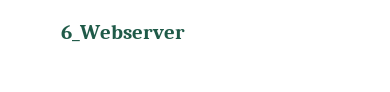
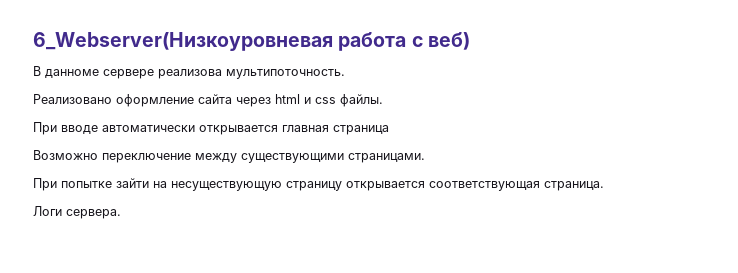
[61,24,185,42] 6_Webserver -> [33,32,470,51] [33,66,345,79] [33,94,383,107] [33,122,389,135] [33,150,425,163] [33,178,604,191] [33,206,121,219] 6_Webserver(Низкоуровневая работа с веб) // В данноме сервере реализова мультипоточность. // Реализовано оформление сайта через html и css файлы. // При вводе автоматически открывается главная страница // Возможно переключение между существующими страницами. // При попытке зайти на несуществующую страницу открывается соответствующая страница. // Логи сервера.

